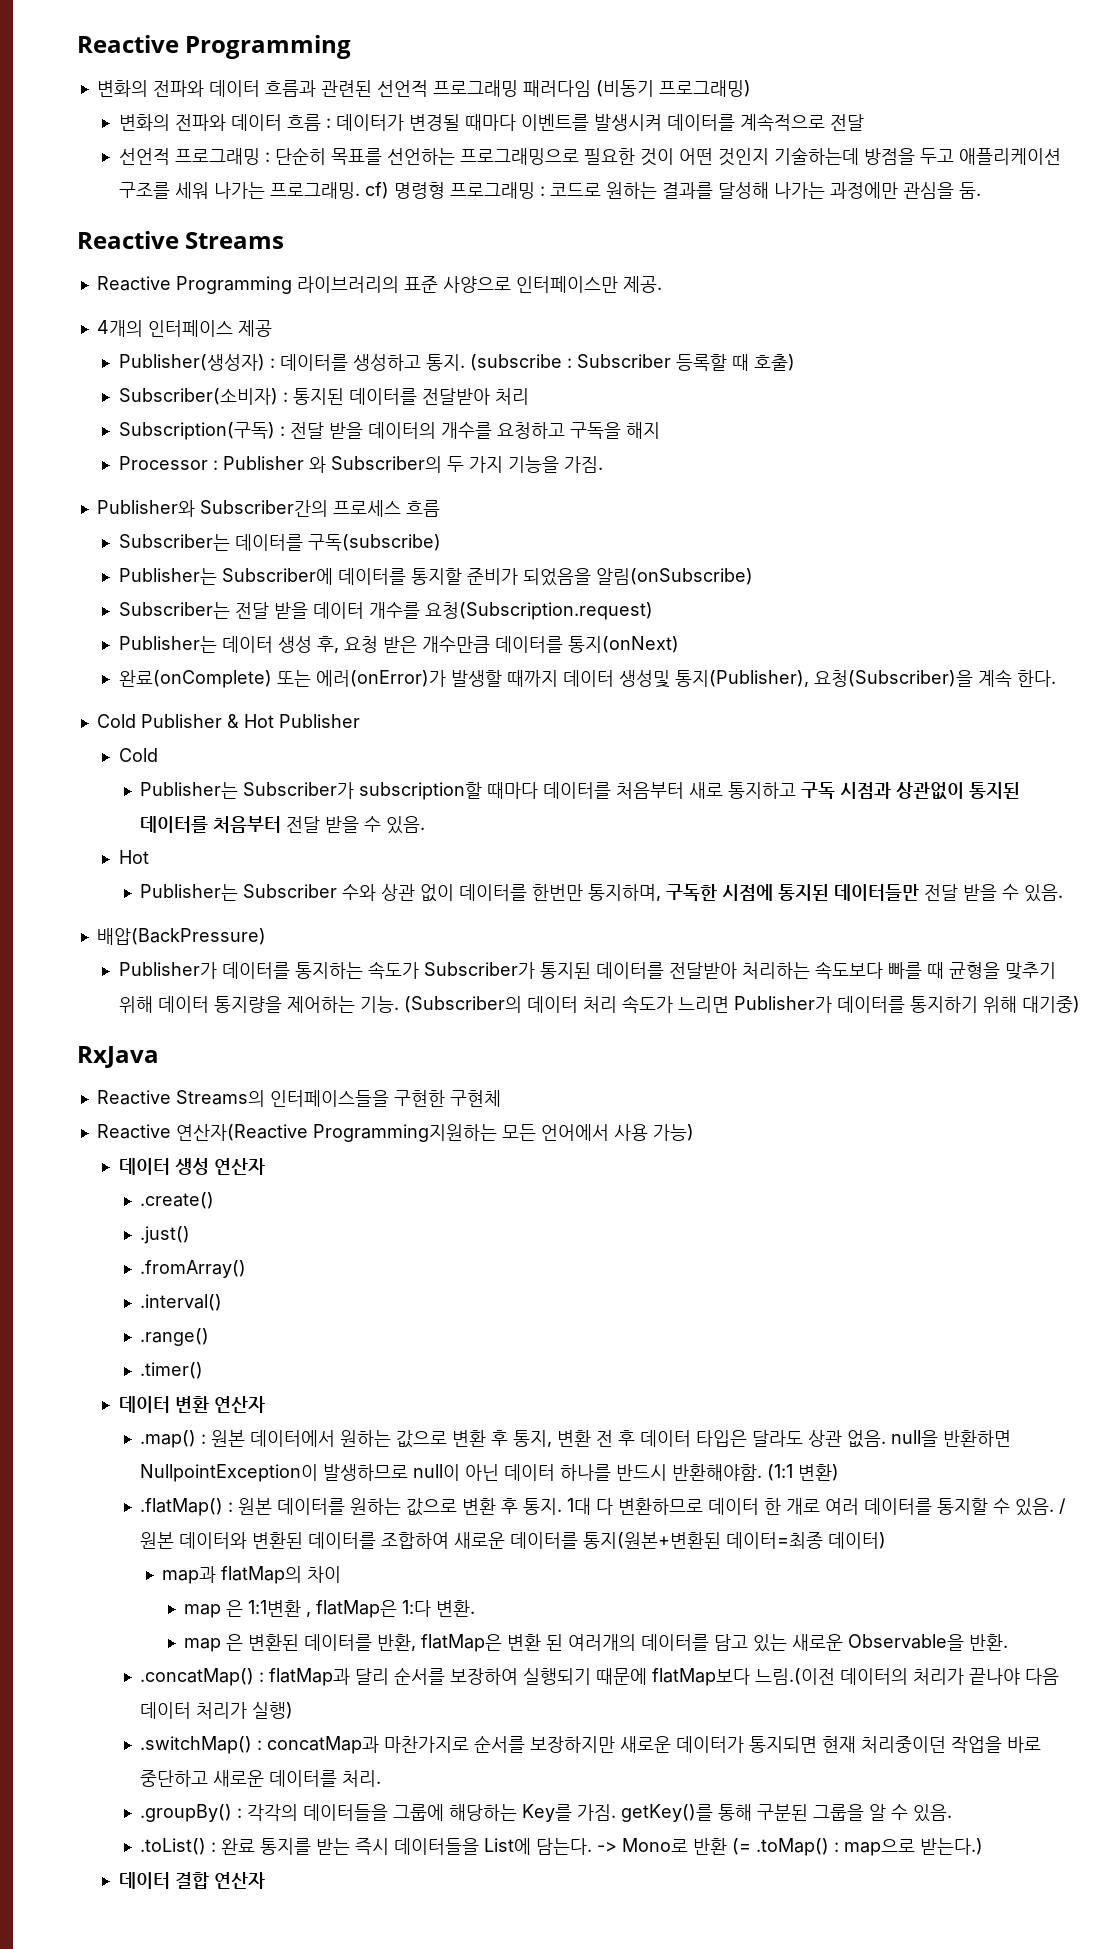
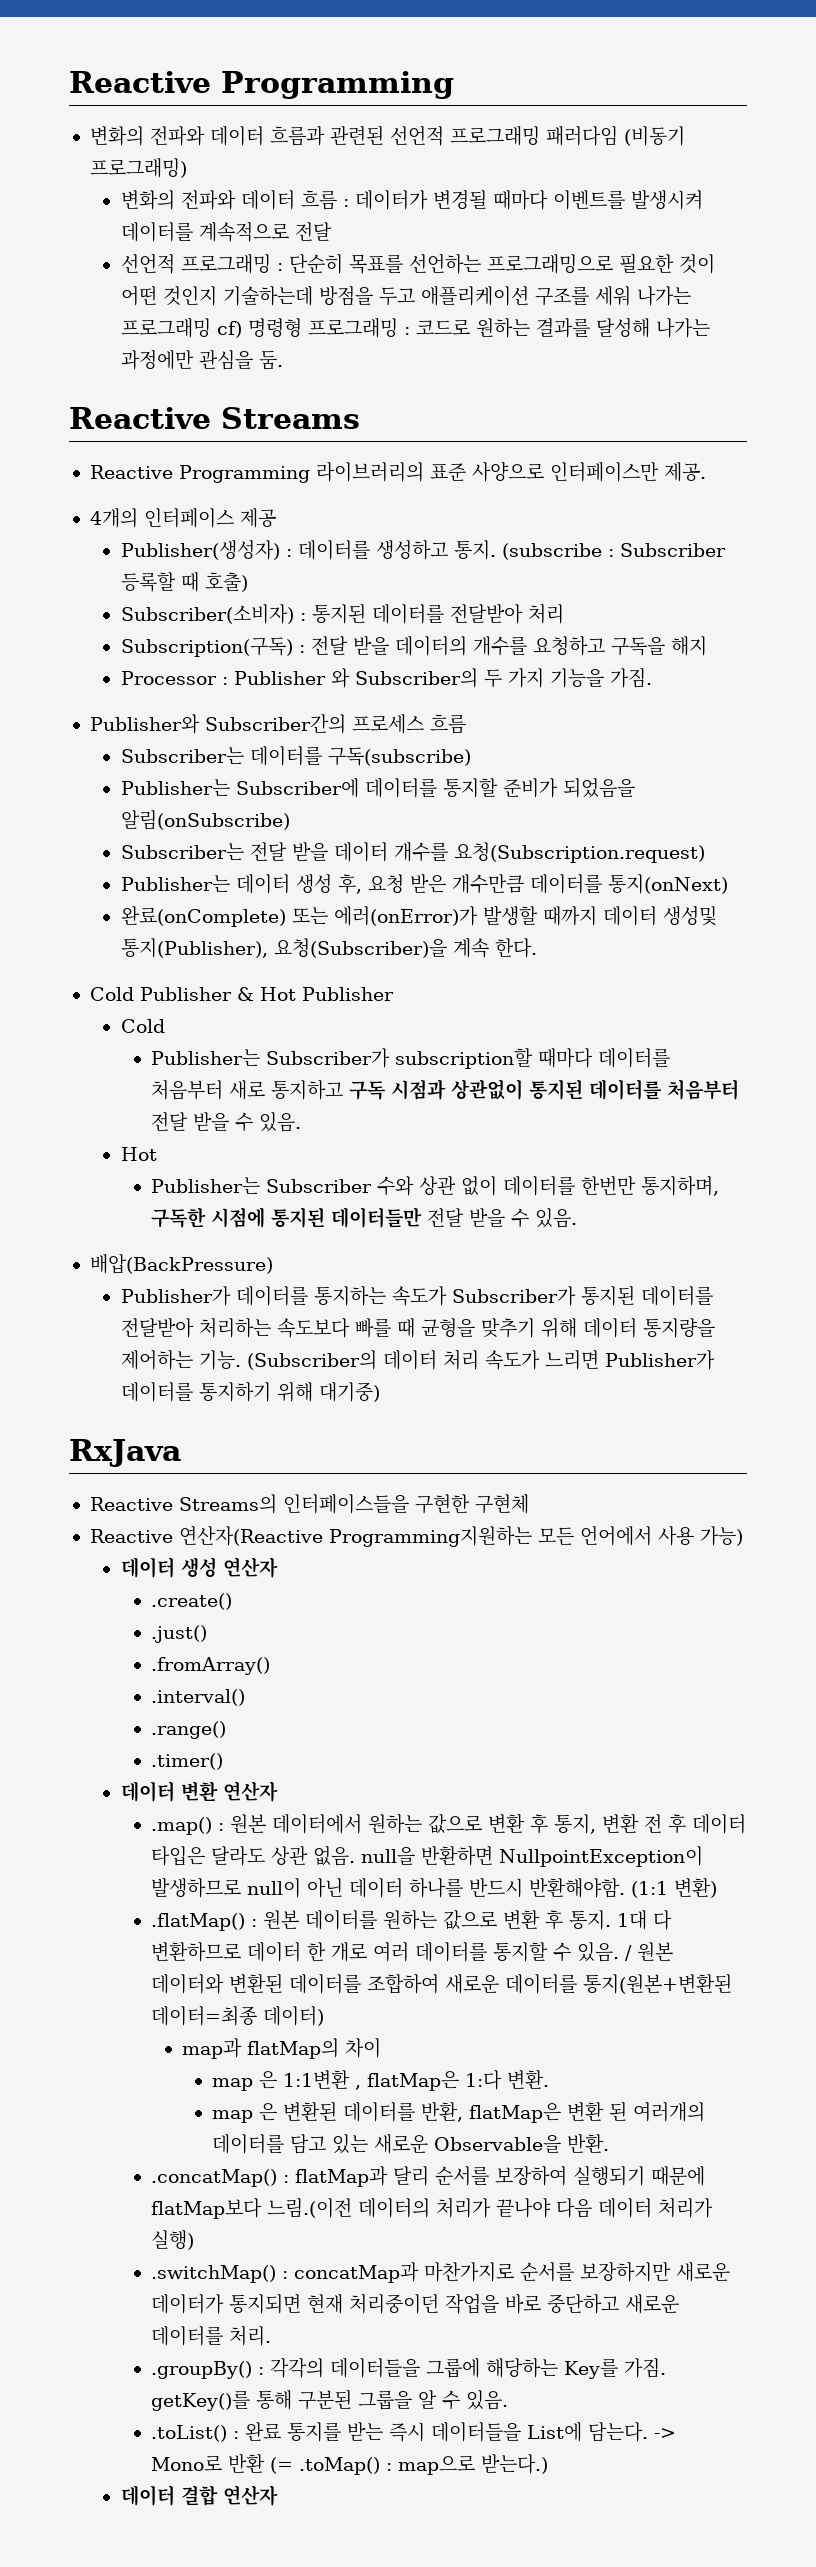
[269,182,360,199] 프로그래밍. -> [120,318,211,338] 프로그래밍

